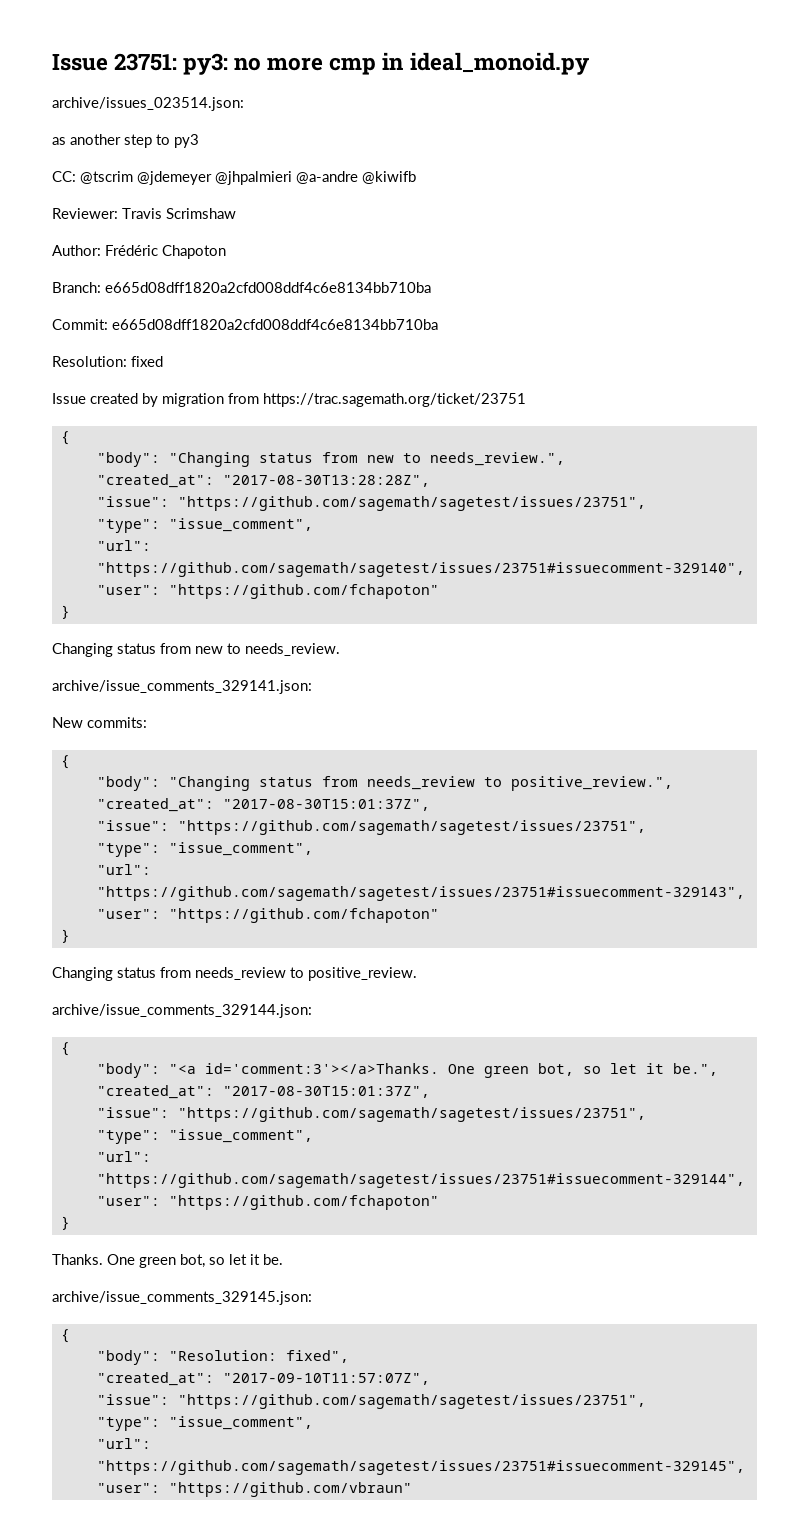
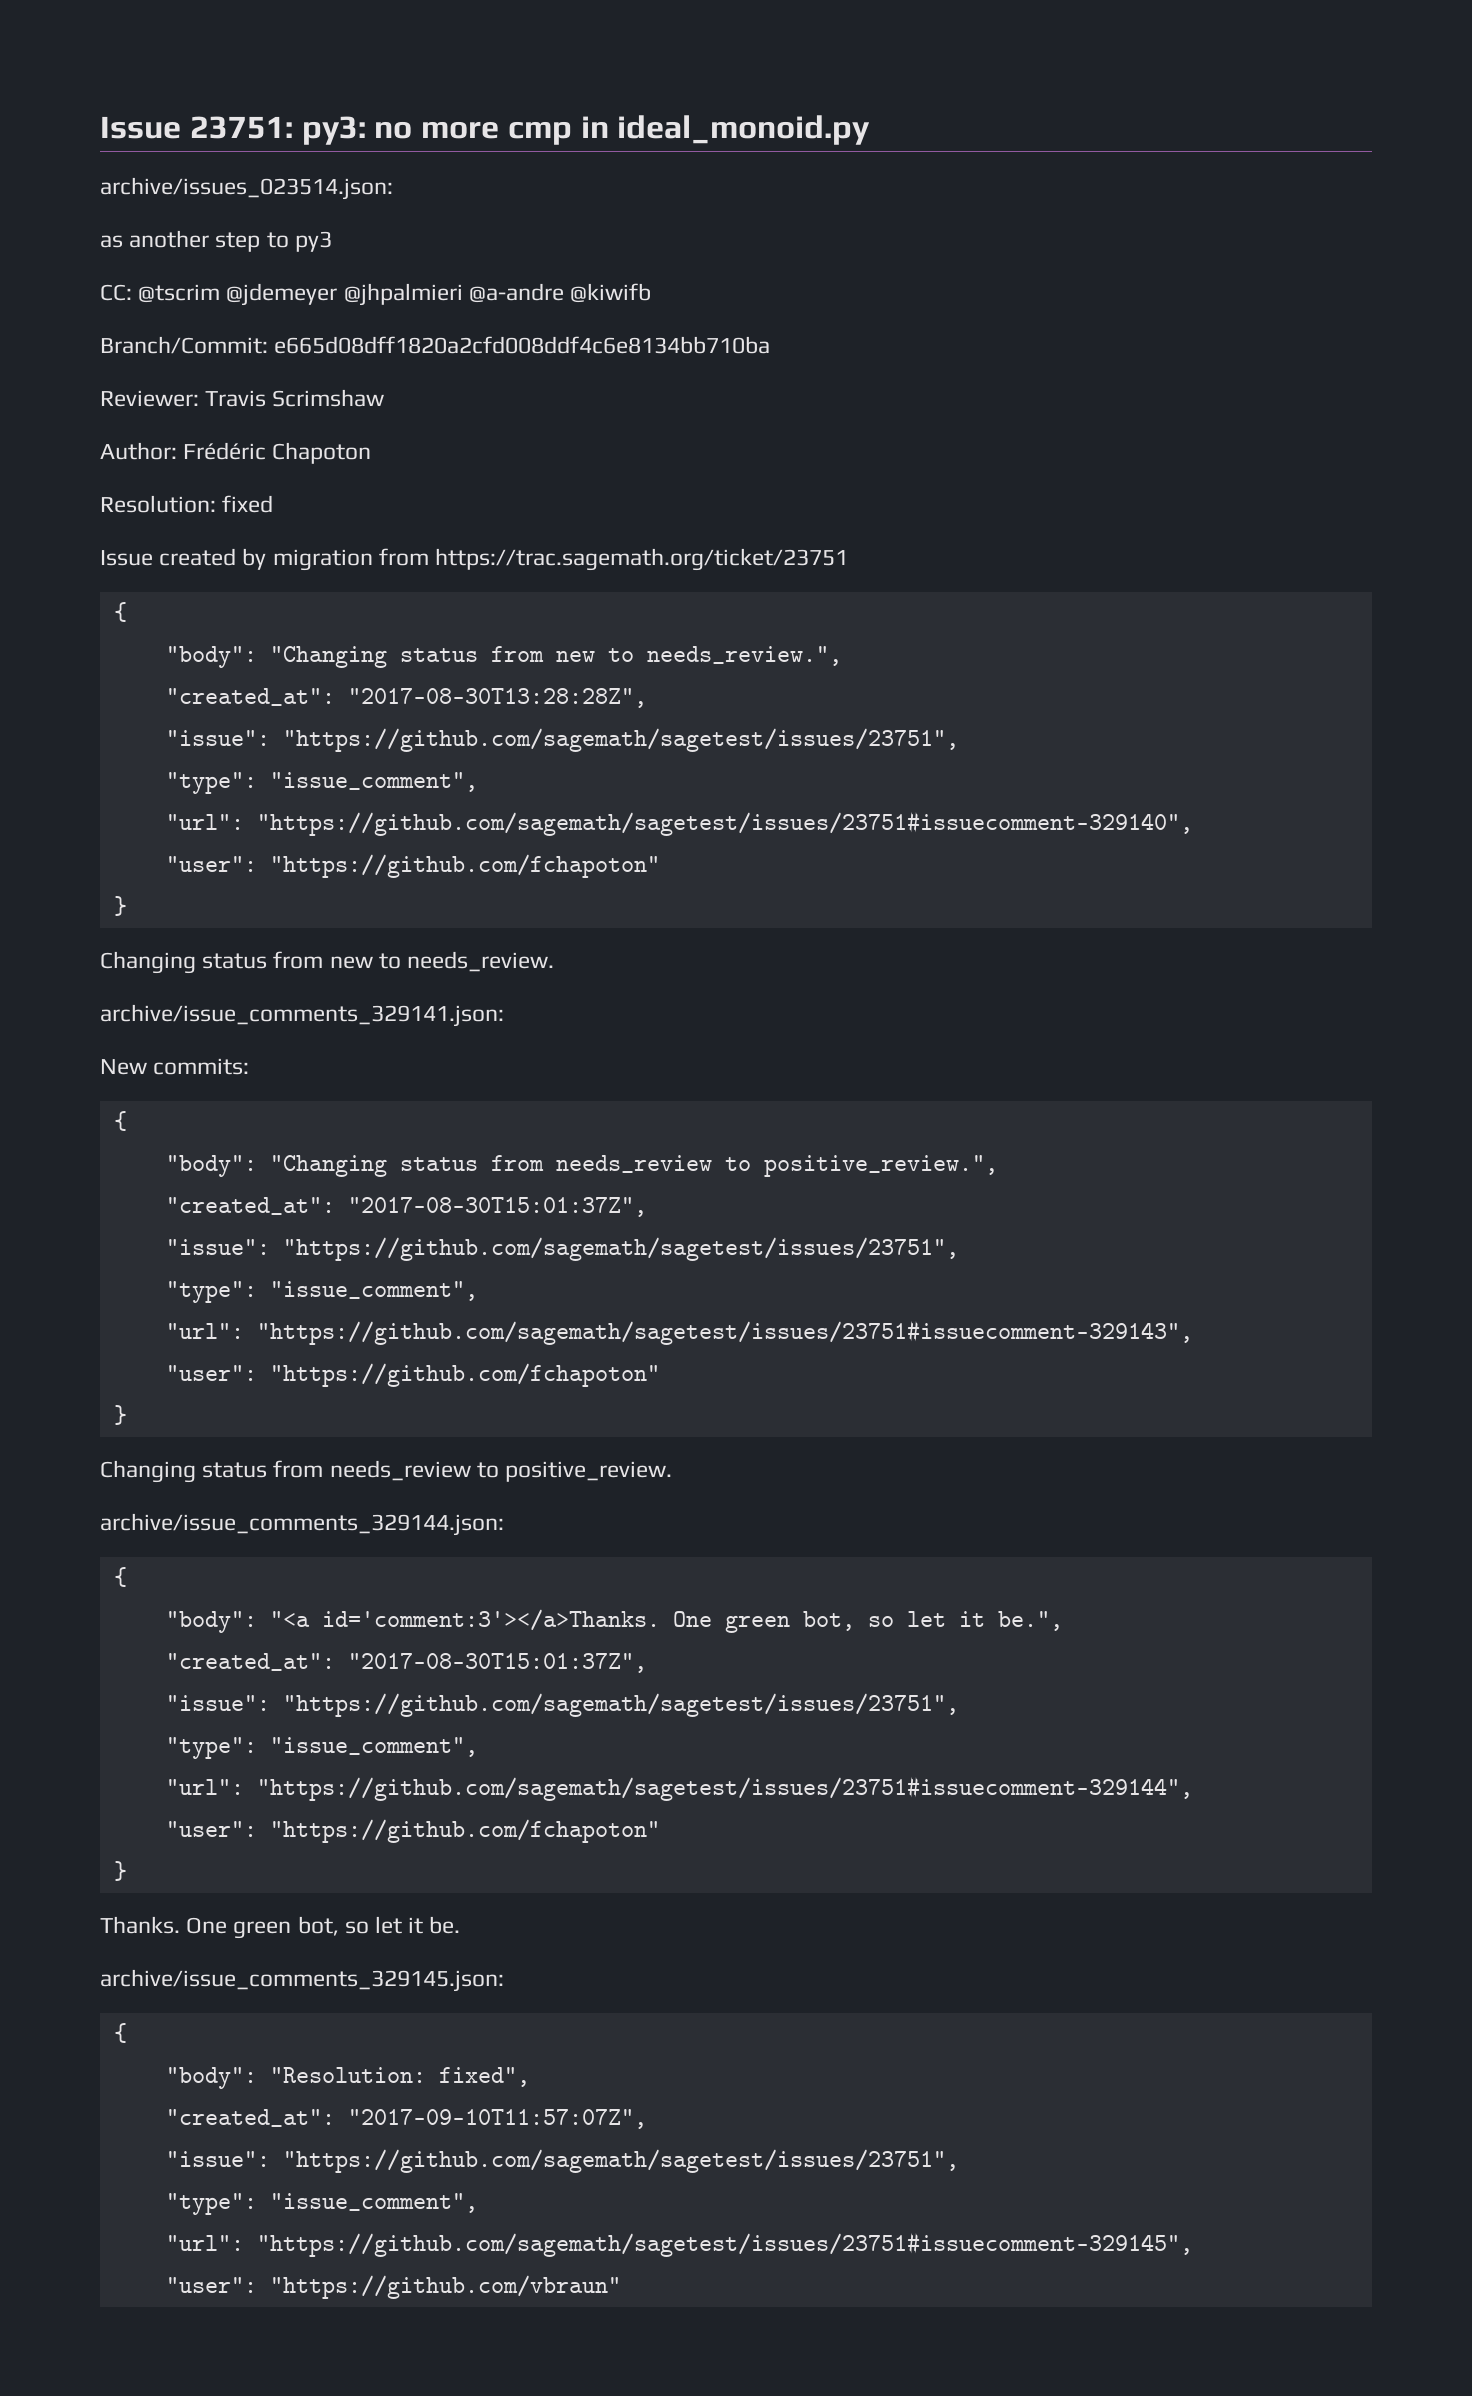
(416, 177) none -> [100,336,771,354] // Branch/Commit: e665d08dff1820a2cfd008ddf4c6e8134bb710ba
[52,282,431,293] [52,319,438,330] // Branch: e665d08dff1820a2cfd008ddf4c6e8134bb710ba // Commit: e665d08dff1820a2cfd008ddf4c6e8134bb710ba -> (372, 453) none

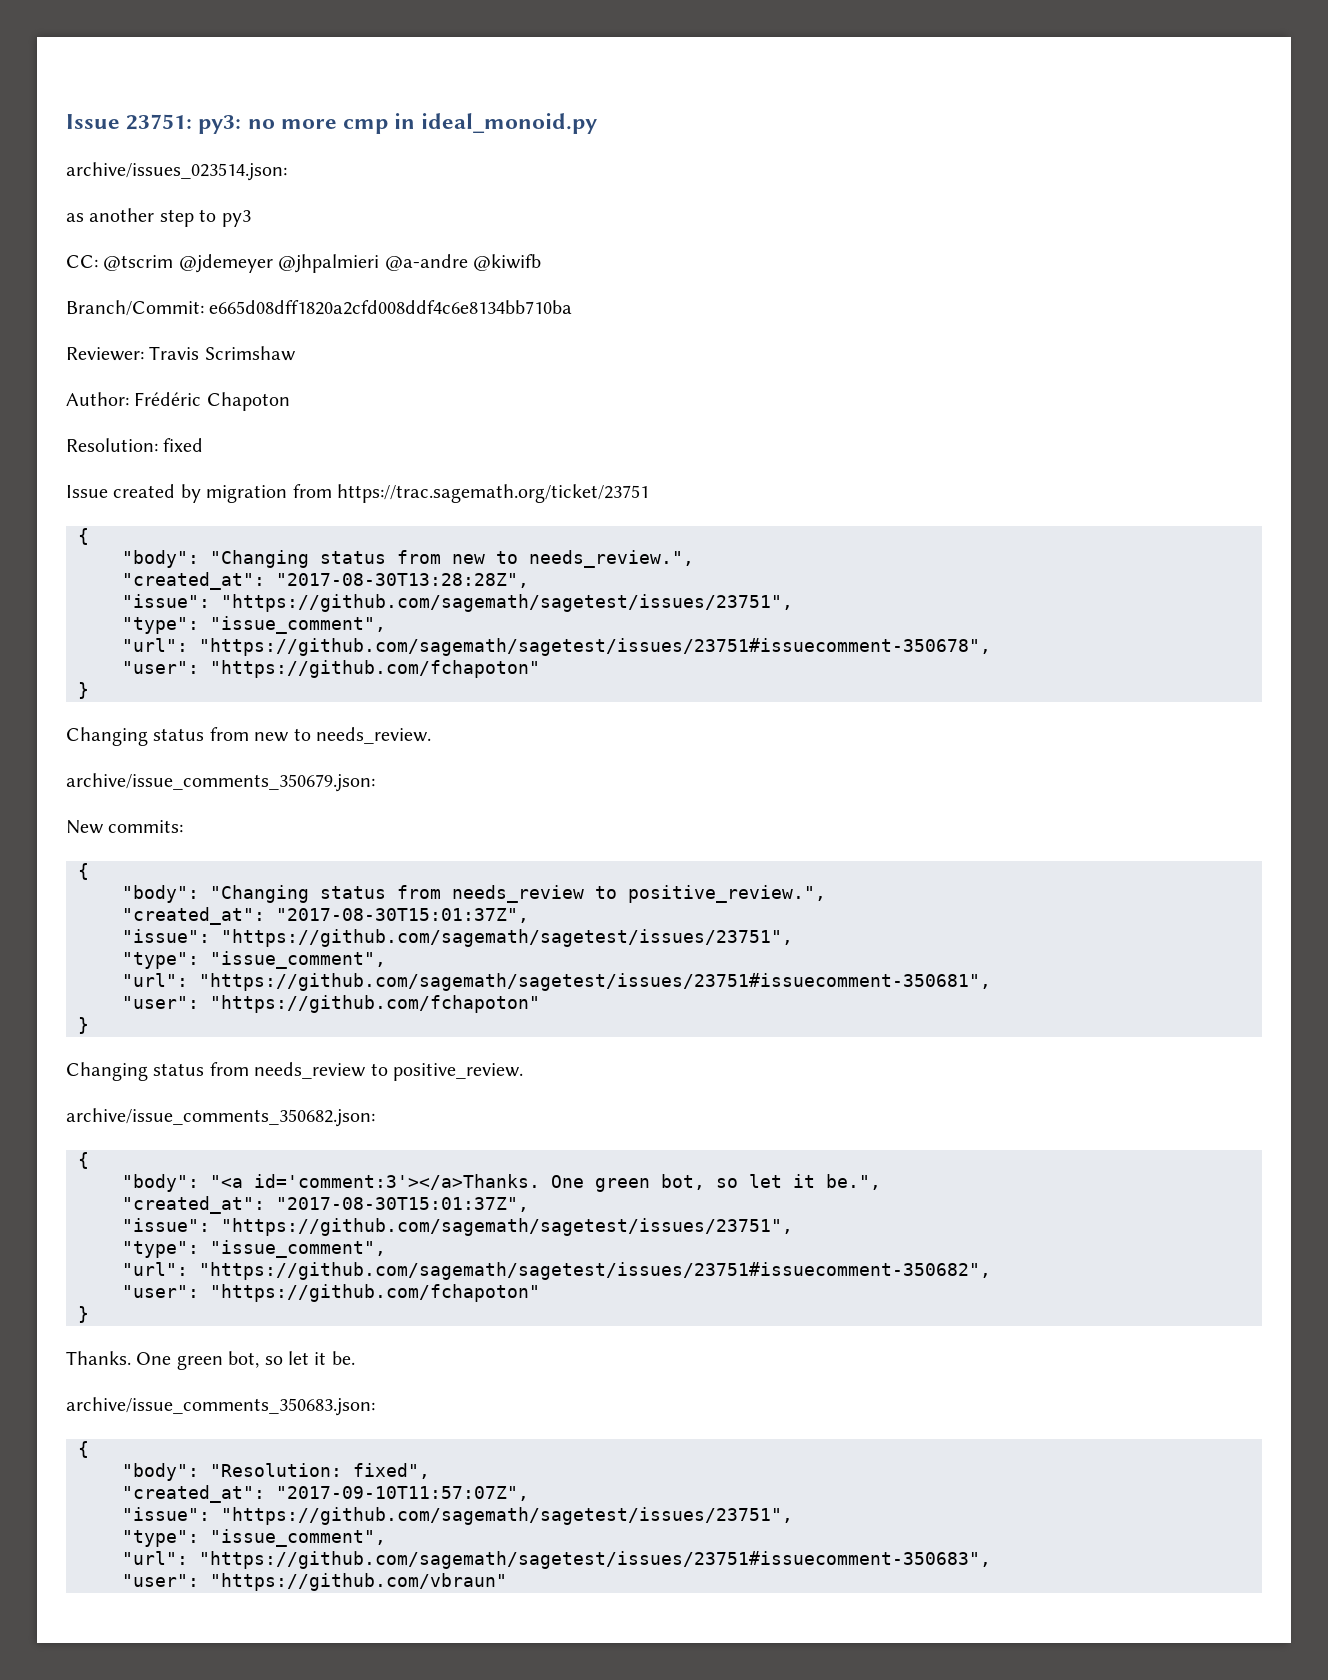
[256,811,1193,836] "https://github.com/sagemath/sagetest/issues/23751#issuecomment-329140", -> [199,638,991,656] "https://github.com/sagemath/sagetest/issues/23751#issuecomment-350678",
[100,1004,504,1027] archive/issue_comments_329141.json: -> [66,773,375,792] archive/issue_comments_350679.json:
[256,1320,1193,1345] "https://github.com/sagemath/sagetest/issues/23751#issuecomment-329143", -> [199,973,991,991] "https://github.com/sagemath/sagetest/issues/23751#issuecomment-350681",
[100,1513,504,1536] archive/issue_comments_329144.json: -> [66,1108,375,1127] archive/issue_comments_350682.json:
[256,1776,1193,1801] "https://github.com/sagemath/sagetest/issues/23751#issuecomment-329144", -> [199,1262,991,1280] "https://github.com/sagemath/sagetest/issues/23751#issuecomment-350682",
[100,1969,504,1992] archive/issue_comments_329145.json: -> [66,1397,375,1416] archive/issue_comments_350683.json:
[256,2232,1193,2257] "https://github.com/sagemath/sagetest/issues/23751#issuecomment-329145", -> [199,1551,991,1569] "https://github.com/sagemath/sagetest/issues/23751#issuecomment-350683",

